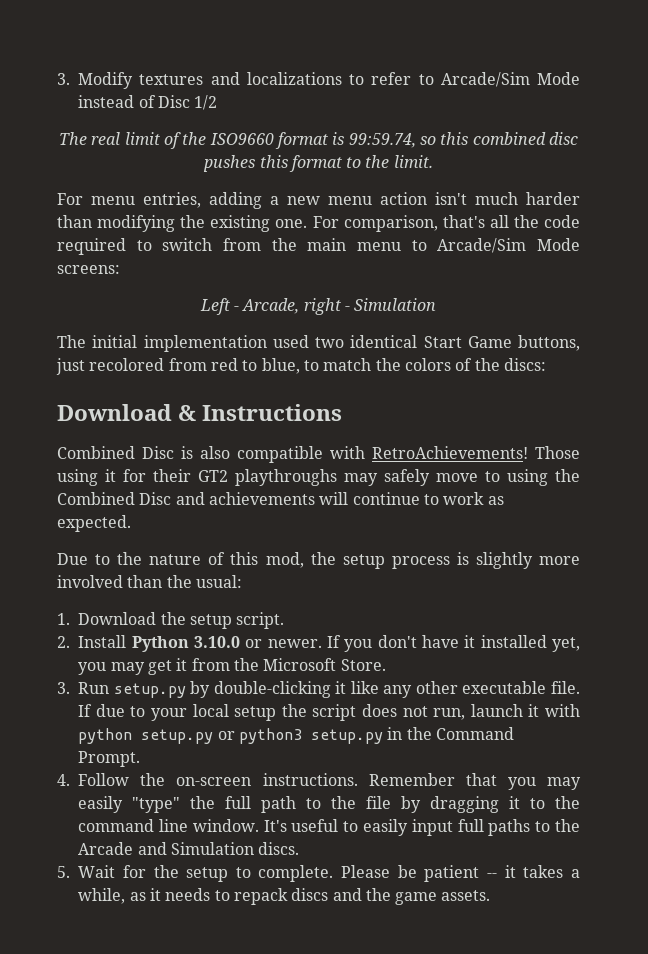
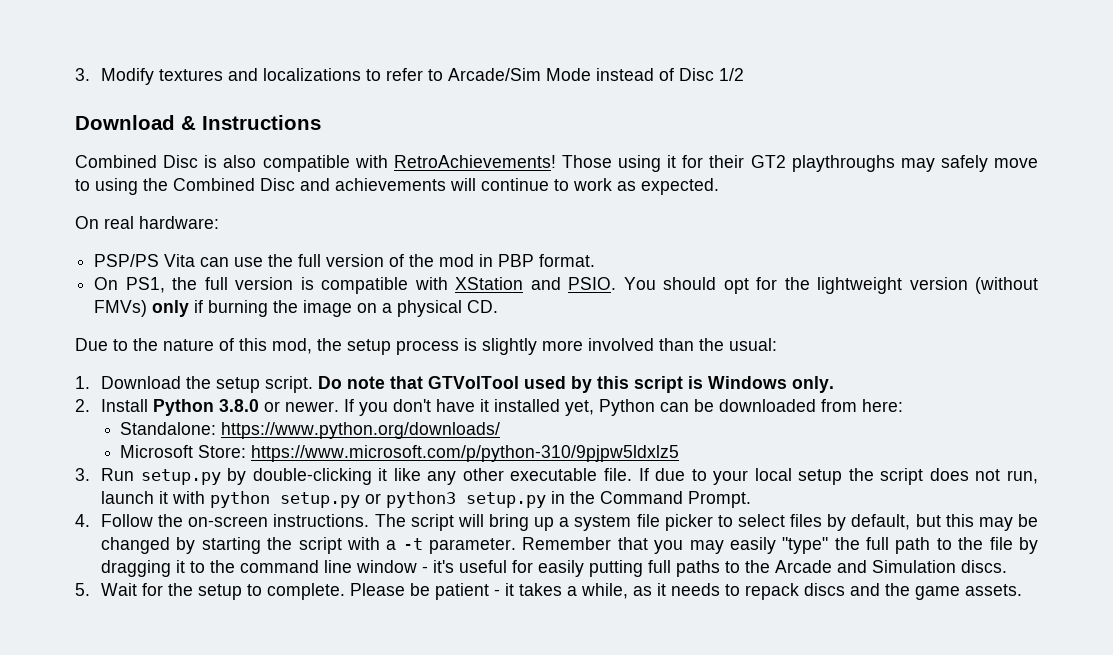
[59,132,578,149] [203,155,433,172] [57,192,580,209] [57,215,581,232] [57,238,580,255] [57,265,120,274] [199,298,437,315] [57,335,580,352] [56,358,546,375] // The real limit of the ISO9660 format is 99:59.74, so this combined disc pushes this format to the limit. // For menu entries, adding a new menu action isn't much harder than modifying the existing one. For comparison, that's all the code required to switch from the main menu to Arcade/Sim Mode screens: // Left - Arcade, right - Simulation // The initial implementation used two identical Start Game buttons, just recolored from red to blue, to match the colors of the discs: -> (745, 74) none
(131, 523) none -> [75,216,219,229] [94,254,596,267] [94,277,1038,294] [94,300,499,317] // On real hardware: // PSP/PS Vita can use the full version of the mod in PBP format. // On PS1, the full version is compatible with XStation and PSIO. You should opt for the lightweight version (without FMVs) only if burning the image on a physical CD.
(285, 620) none -> [318,376,835,393] Do note that GTVolTool used by this script is Windows only.
[193,636,240,648] 3.10.0 -> [219,399,260,412] 3.8.0
[78,658,386,675] you may get it from the Microsoft Store. -> [599,399,904,416] [120,422,501,439] [120,445,680,462] Python can be downloaded from here: // Standalone: https://www.python.org/downloads/ // Microsoft Store: https://www.microsoft.com/p/python-310/9pjpw5ldxlz5
(358, 779) none -> [374,514,1038,531] [101,537,517,554] The script will bring up a system file picker to select files by default, but this may be changed by starting the script with a -t parameter.
[192,819,453,836] window. It's useful to easily input -> [356,560,644,577] window - it's useful for easily putting
[487,873,498,878] -- -> [494,589,501,596] -

